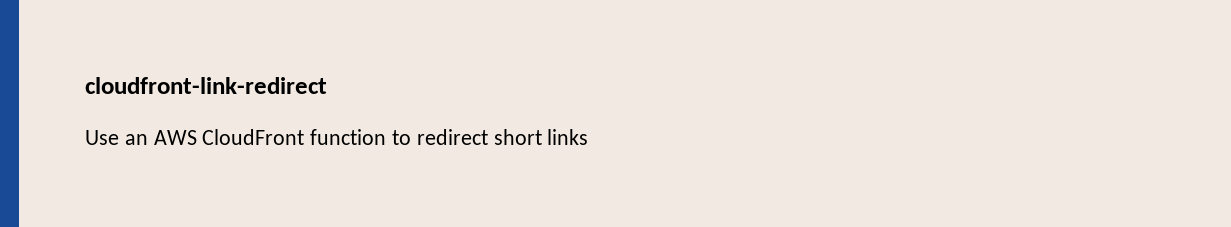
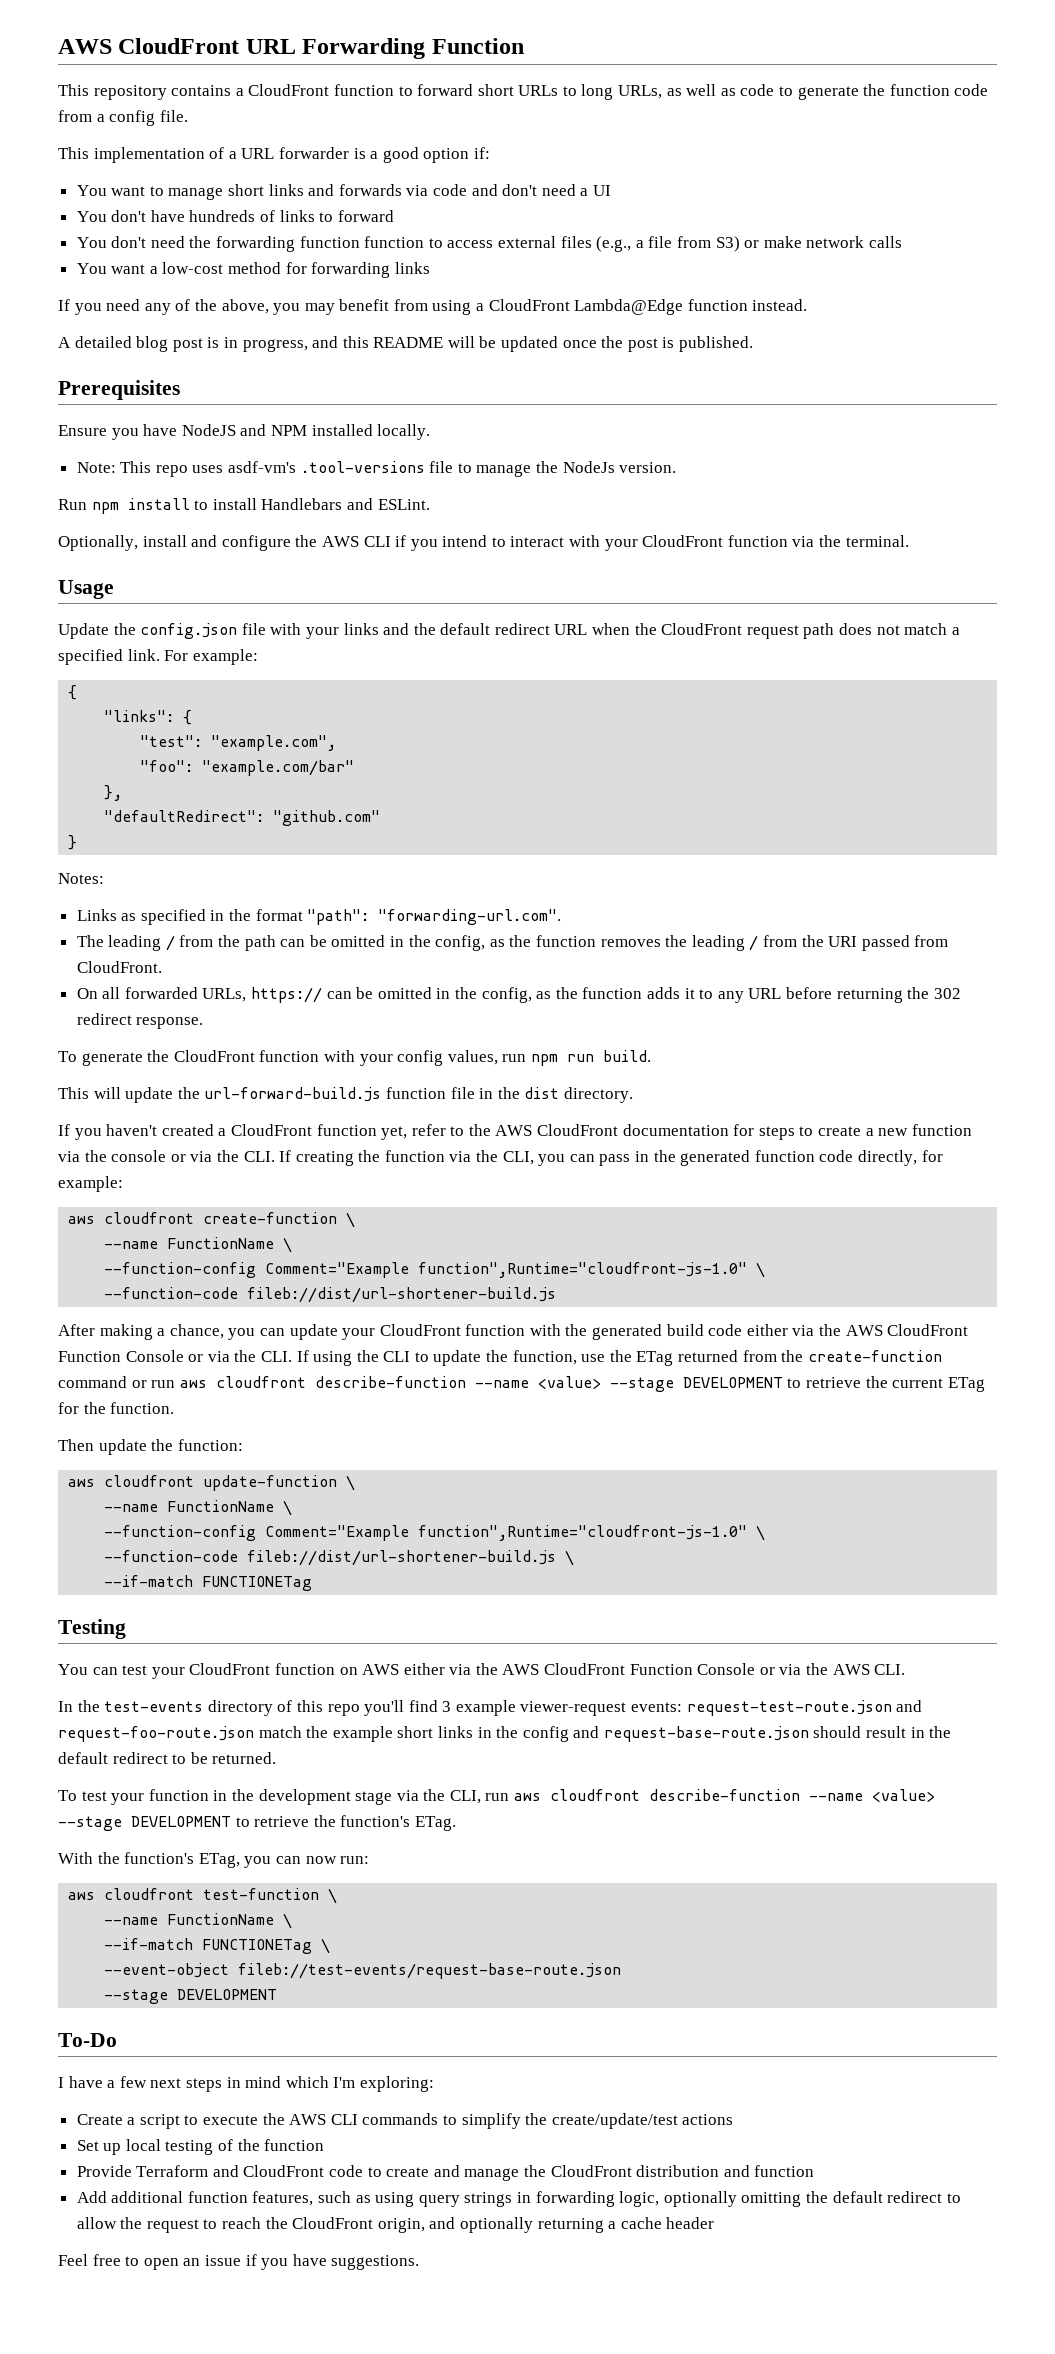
[85,77,327,94] [85,129,589,145] cloudfront-link-redirect // Use an AWS CloudFront function to redirect short links -> [58,38,524,59] [58,84,989,100] [58,110,188,126] [58,147,490,163] [76,184,611,200] [76,210,394,222] [76,236,902,252] [76,262,430,278] [58,299,808,315] [58,336,754,352] [58,380,180,400] [58,424,431,440] [76,461,677,477] [58,498,430,514] [58,535,909,551] [58,580,114,599] [58,623,960,639] [58,649,258,665] [68,685,78,700] [104,710,193,725] [140,735,337,751] [140,760,355,776] [104,785,123,801] [104,810,381,826] [68,835,78,850] [58,873,104,884] [76,909,562,925] [76,935,949,951] [76,961,162,973] [76,987,961,1003] [76,1013,204,1029] [58,1050,651,1066] [58,1087,633,1103] [58,1124,972,1140] [58,1150,943,1166] [58,1176,123,1192] [68,1212,356,1228] [104,1237,293,1253] [104,1262,766,1278] [104,1287,557,1303] [58,1324,969,1340] [58,1350,942,1366] [58,1376,985,1392] [58,1402,175,1414] [58,1439,243,1455] [68,1475,356,1491] [104,1500,293,1516] [104,1525,766,1541] [104,1550,575,1566] [104,1575,313,1591] [58,1619,126,1639] [58,1663,906,1679] [58,1700,923,1716] [58,1726,952,1742] [58,1752,277,1764] [58,1789,936,1805] [58,1815,456,1831] [58,1852,370,1868] [68,1888,338,1904] [104,1913,293,1929] [104,1938,331,1954] [104,1963,622,1979] [104,1989,278,2004] [58,2033,117,2047] [58,2076,434,2092] [76,2113,734,2129] [76,2139,325,2155] [76,2165,815,2181] [76,2191,961,2207] [76,2217,715,2233] [58,2254,420,2270] AWS CloudFront URL Forwarding Function // This repository contains a CloudFront function to forward short URLs to long URLs, as well as code to generate the function code from a config file. // This implementation of a URL forwarder is a good option if: // You want to manage short links and forwards via code and don't need a UI // You don't have hundreds of links to forward // You don't need the forwarding function function to access external files (e.g., a file from S3) or make network calls // You want a low-cost method for forwarding links // If you need any of the above, you may benefit from using a CloudFront Lambda@Edge function instead. // A detailed blog post is in progress, and this README will be updated once the post is published. // Prerequisites // Ensure you have NodeJS and NPM installed locally. // Note: This repo uses asdf-vm's .tool-versions file to manage the NodeJs version. // Run npm install to install Handlebars and ESLint. // Optionally, install and configure the AWS CLI if you intend to interact with your CloudFront function via the terminal. // Usage // Update the config.json file with your links and the default redirect URL when the CloudFront request path does not match a specified link. For example: // { // "links": { // "test": "example.com", // "foo": "example.com/bar" // }, // "defaultRedirect": "github.com" // } // Notes: // Links as specified in the format "path": "forwarding-url.com". // The leading / from the path can be omitted in the config, as the function removes the leading / from the URI passed from CloudFront. // On all forwarded URLs, https:// can be omitted in the config, as the function adds it to any URL before returning the 302 redirect response. // To generate the CloudFront function with your config values, run npm run build. // This will update the url-forward-build.js function file in the dist directory. // If you haven't created a CloudFront function yet, refer to the AWS CloudFront documentation for steps to create a new function via the console or via the CLI. If creating the function via the CLI, you can pass in the generated function code directly, for example: // aws cloudfront create-function \ // --name FunctionName \ // --function-config Comment="Example function",Runtime="cloudfront-js-1.0" \ // --function-code fileb://dist/url-shortener-build.js // After making a chance, you can update your CloudFront function with the generated build code either via the AWS CloudFront Function Console or via the CLI. If using the CLI to update the function, use the ETag returned from the create-function command or run aws cloudfront describe-function --name <value> --stage DEVELOPMENT to retrieve the current ETag for the function. // Then update the function: // aws cloudfront update-function \ // --name FunctionName \ // --function-config Comment="Example function",Runtime="cloudfront-js-1.0" \ // --function-code fileb://dist/url-shortener-build.js \ // --if-match FUNCTIONETag // Testing // You can test your CloudFront function on AWS either via the AWS CloudFront Function Console or via the AWS CLI. // In the test-events directory of this repo you'll find 3 example viewer-request events: request-test-route.json and request-foo-route.json match the example short links in the config and request-base-route.json should result in the default redirect to be returned. // To test your function in the development stage via the CLI, run aws cloudfront describe-function --name <value> --stage DEVELOPMENT to retrieve the function's ETag. // With the function's ETag, you can now run: // aws cloudfront test-function \ // --name FunctionName \ // --if-match FUNCTIONETag \ // --event-object fileb://test-events/request-base-route.json // --stage DEVELOPMENT // To-Do // I have a few next steps in mind which I'm exploring: // Create a script to execute the AWS CLI commands to simplify the create/update/test actions // Set up local testing of the function // Provide Terraform and CloudFront code to create and manage the CloudFront distribution and function // Add additional function features, such as using query strings in forwarding logic, optionally omitting the default redirect to allow the request to reach the CloudFront origin, and optionally returning a cache header // Feel free to open an issue if you have suggestions.

